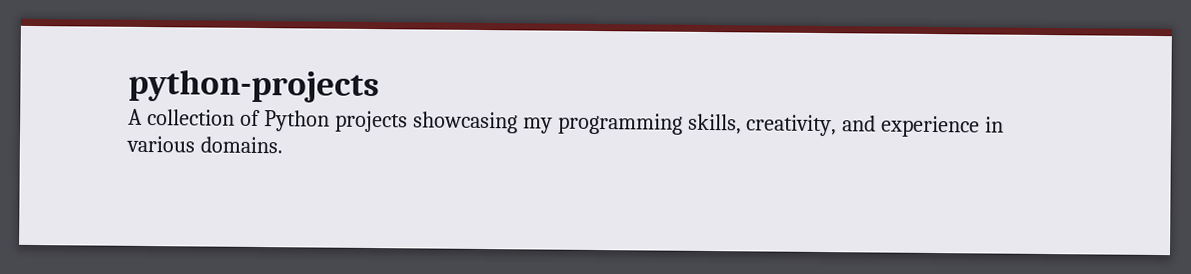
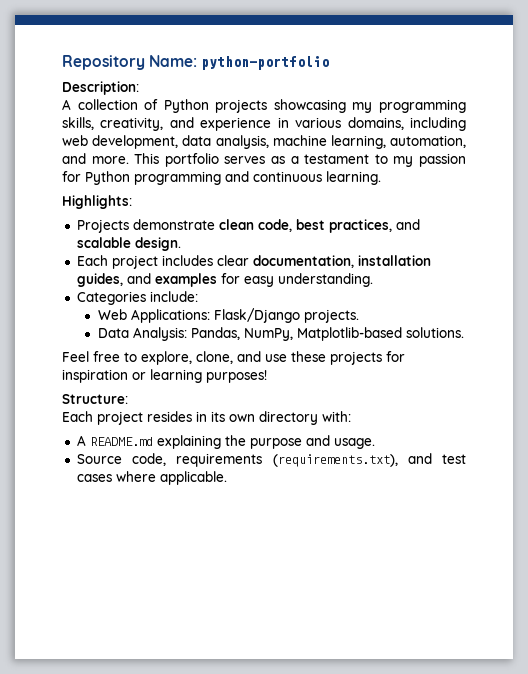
[128,68,380,104] python-projects -> [62,55,330,70] [62,81,139,95] Repository Name: python-portfolio // Description:
[199,136,283,154] domains. -> [347,117,466,131] [62,135,466,149] [62,153,466,167] [62,171,381,185] [62,195,132,209] [76,219,420,233] [76,237,181,251] [76,255,431,269] [76,273,373,287] [76,291,198,305] [97,308,359,323] [97,327,464,341] [62,351,405,365] [62,369,267,383] [62,394,128,404] [62,411,351,425] [76,435,375,449] [76,453,466,467] [76,471,227,485] domains, including web development, data analysis, machine learning, automation, and more. This portfolio serves as a testament to my passion for Python programming and continuous learning. // Highlights: // Projects demonstrate clean code, best practices, and scalable design. // Each project includes clear documentation, installation guides, and examples for easy understanding. // Categories include: // Web Applications: Flask/Django projects. // Data Analysis: Pandas, NumPy, Matplotlib-based solutions. // Feel free to explore, clone, and use these projects for inspiration or learning purposes! // Structure: // Each project resides in its own directory with: // A README.md explaining the purpose and usage. // Source code, requirements (requirements.txt), and test cases where applicable.

